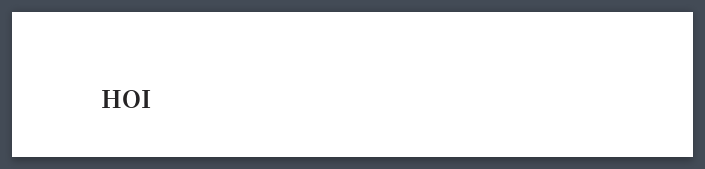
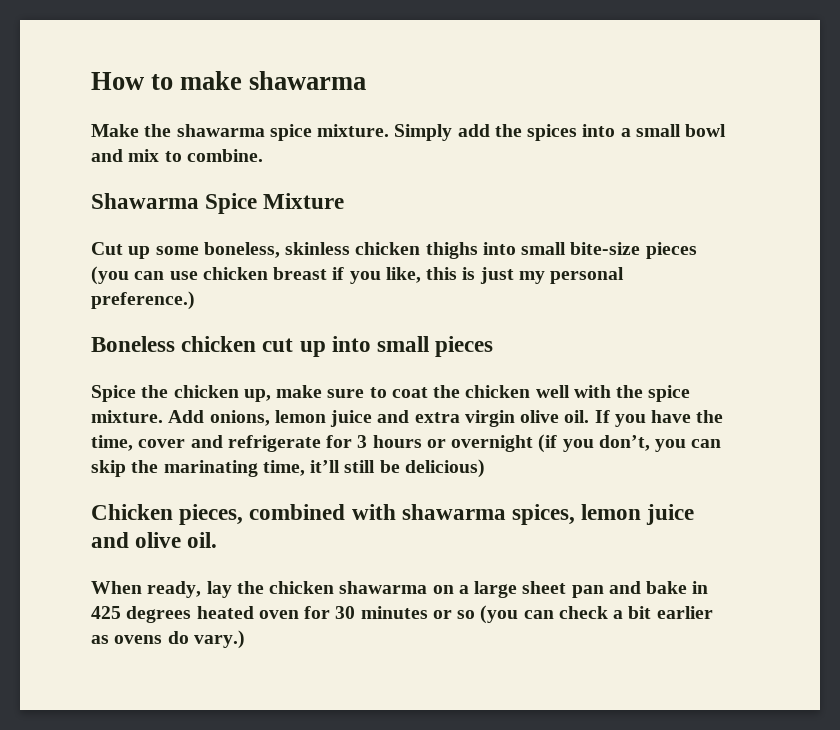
[101,90,151,108] HOI -> [91,71,367,90] [91,124,727,141] [91,149,263,162] [91,193,345,214] [91,242,697,259] [91,266,625,285] [91,291,195,310] [91,336,494,357] [91,385,691,402] [91,410,724,427] [91,434,722,453] [91,459,485,478] [91,504,695,525] [91,532,218,548] [91,581,709,598] [91,605,713,624] [91,630,245,649] How to make shawarma // Make the shawarma spice mixture. Simply add the spices into a small bowl and mix to combine. // Shawarma Spice Mixture // Cut up some boneless, skinless chicken thighs into small bite-size pieces (you can use chicken breast if you like, this is just my personal preference.) // Boneless chicken cut up into small pieces // Spice the chicken up, make sure to coat the chicken well with the spice mixture. Add onions, lemon juice and extra virgin olive oil. If you have the time, cover and refrigerate for 3 hours or overnight (if you don’t, you can skip the marinating time, it’ll still be delicious) // Chicken pieces, combined with shawarma spices, lemon juice and olive oil. // When ready, lay the chicken shawarma on a large sheet pan and bake in 425 degrees heated oven for 30 minutes or so (you can check a bit earlier as ovens do vary.)

